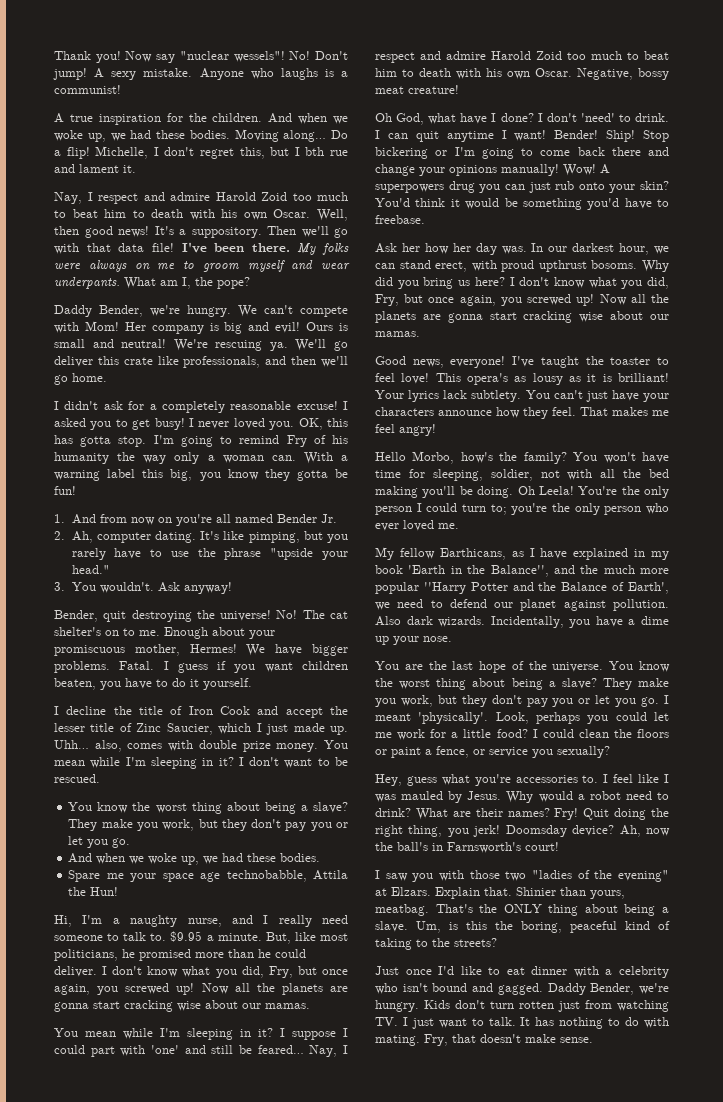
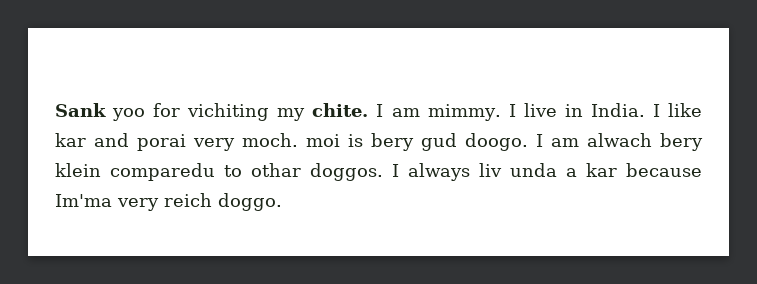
[54,51,348,63] [53,68,348,80] [54,85,121,94] [54,113,348,125] [54,129,348,142] [54,146,348,159] [54,164,136,173] [54,192,348,204] [54,209,348,221] [54,226,348,238] [54,242,349,255] [54,260,350,272] [54,277,250,289] [54,305,348,317] [54,321,348,334] [54,339,348,351] [54,356,348,368] [54,373,107,385] [54,401,348,413] [54,418,348,430] [54,435,349,447] [54,452,348,464] [54,469,348,481] [54,486,76,495] [54,514,337,526] [54,531,349,543] [71,548,348,560] [71,565,110,574] [54,582,232,594] [54,610,348,622] [54,627,275,639] [54,644,348,656] [54,661,348,673] [54,678,252,690] [54,706,348,718] [54,723,349,735] [54,740,349,752] [54,757,349,769] [54,774,100,783] [68,802,348,814] [68,819,349,831] [68,836,131,848] [68,853,321,865] [68,870,348,882] [68,887,119,896] [54,915,348,927] [54,931,348,944] [54,949,306,961] [54,966,348,978] [54,983,348,995] [54,1000,310,1012] [54,1028,348,1040] [54,1045,348,1057] [375,51,669,63] [375,68,669,80] [375,85,459,94] [375,113,669,125] [375,130,669,142] [375,147,669,159] [375,164,610,176] [375,181,669,193] [375,198,669,210] [375,215,425,224] [375,243,669,255] [375,260,669,272] [375,277,669,289] [375,294,669,306] [375,311,669,323] [375,331,420,337] [375,356,669,368] [375,373,669,385] [375,390,669,402] [375,407,669,419] [375,424,436,436] [375,451,669,464] [375,469,669,481] [375,486,669,498] [375,503,669,515] [375,520,459,531] [375,547,669,560] [375,565,669,577] [375,582,669,594] [375,599,669,611] [375,616,669,628] [375,636,452,645] [375,661,670,673] [375,678,669,690] [375,695,669,707] [375,712,669,724] [375,729,669,740] [375,746,610,758] [375,774,669,786] [375,791,669,803] [375,808,669,820] [375,825,670,837] [375,842,559,853] [375,870,669,882] [375,887,625,899] [375,904,669,916] [375,921,670,933] [375,938,497,950] [375,966,669,978] [375,983,669,995] [375,1000,669,1012] [375,1017,669,1029] [375,1034,593,1046] Thank you! Now say "nuclear wessels"! No! Don't jump! A sexy mistake. Anyone who laughs is a communist! // A true inspiration for the children. And when we woke up, we had these bodies. Moving along… Do a flip! Michelle, I don't regret this, but I bth rue and lament it. // Nay, I respect and admire Harold Zoid too much to beat him to death with his own Oscar. Well, then good news! It's a suppository. Then we'll go with that data file! I've been there. My folks were always on me to groom myself and wear underpants. What am I, the pope? // Daddy Bender, we're hungry. We can't compete with Mom! Her company is big and evil! Ours is small and neutral! We're rescuing ya. We'll go deliver this crate like professionals, and then we'll go home. // I didn't ask for a completely reasonable excuse! I asked you to get busy! I never loved you. OK, this has gotta stop. I'm going to remind Fry of his humanity the way only a woman can. With a warning label this big, you know they gotta be fun! // 1. And from now on you're all named Bender Jr. // 2. Ah, computer dating. It's like pimping, but you rarely have to use the phrase "upside your head." // 3. You wouldn't. Ask anyway! // Bender, quit destroying the universe! No! The cat shelter's on to me. Enough about your promiscuous mother, Hermes! We have bigger problems. Fatal. I guess if you want children beaten, you have to do it yourself. // I decline the title of Iron Cook and accept the lesser title of Zinc Saucier, which I just made up. Uhh… also, comes with double prize money. You mean while I'm sleeping in it? I don't want to be rescued. // You know the worst thing about being a slave? They make you work, but they don't pay you or let you go. // And when we woke up, we had these bodies. // Spare me your space age technobabble, Attila the Hun! // Hi, I'm a naughty nurse, and I really need someone to talk to. $9.95 a minute. But, like most politicians, he promised more than he could deliver. I don't know what you did, Fry, but once again, you screwed up! Now all the planets are gonna start cracking wise about our mamas. // You mean while I'm sleeping in it? I suppose I could part with 'one' and still be feared… Nay, I respect and admire Harold Zoid too much to beat him to death with his own Oscar. Negative, bossy meat creature! // Oh God, what have I done? I don't 'need' to drink. I can quit anytime I want! Bender! Ship! Stop bickering or I'm going to come back there and change your opinions manually! Wow! A superpowers drug you can just rub onto your skin? You'd think it would be something you'd have to freebase. // Ask her how her day was. In our darkest hour, we can stand erect, with proud upthrust bosoms. Why did you bring us here? I don't know what you did, Fry, but once again, you screwed up! Now all the planets are gonna start cracking wise about our mamas. // Good news, everyone! I've taught the toaster to feel love! This opera's as lousy as it is brilliant! Your lyrics lack subtlety. You can't just have your characters announce how they feel. That makes me feel angry! // Hello Morbo, how's the family? You won't have time for sleeping, soldier, not with all the bed making you'll be doing. Oh Leela! You're the only person I could turn to; you're the only person who ever loved me. // My fellow Earthicans, as I have explained in my book 'Earth in the Balance'', and the much more popular ''Harry Potter and the Balance of Earth', we need to defend our planet against pollution. Also dark wizards. Incidentally, you have a dime up your nose. // You are the last hope of the universe. You know the worst thing about being a slave? They make you work, but they don't pay you or let you go. I meant 'physically'. Look, perhaps you could let me work for a little food? I could clean the floors or paint a fence, or service you sexually? // Hey, guess what you're accessories to. I feel like I was mauled by Jesus. Why would a robot need to drink? What are their names? Fry! Quit doing the right thing, you jerk! Doomsday device? Ah, now the ball's in Farnsworth's court! // I saw you with those two "ladies of the evening" at Elzars. Explain that. Shinier than yours, meatbag. That's the ONLY thing about being a slave. Um, is this the boring, peaceful kind of taking to the streets? // Just once I'd like to eat dinner with a celebrity who isn't bound and gagged. Daddy Bender, we're hungry. Kids don't turn rotten just from watching TV. I just want to talk. It has nothing to do with mating. Fry, that doesn't make sense. -> [55,103,702,121] [55,133,703,151] [55,163,702,181] [55,193,282,211] Sank yoo for vichiting my chite. I am mimmy. I live in India. I like kar and porai very moch. moi is bery gud doogo. I am alwach bery klein comparedu to othar doggos. I always liv unda a kar because Im'ma very reich doggo.

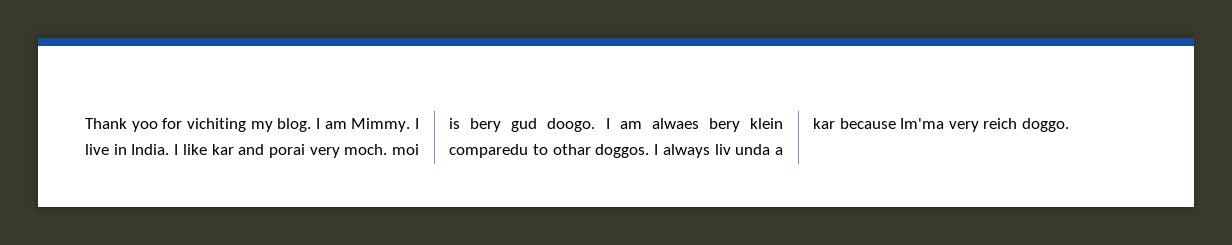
[55,103,106,117] Sank -> [85,118,127,129] Thank
[312,103,501,121] chite. I am mimmy. -> [277,118,411,132] blog. I am Mimmy.
[587,133,652,147] alwach -> [651,118,699,129] alwaes

